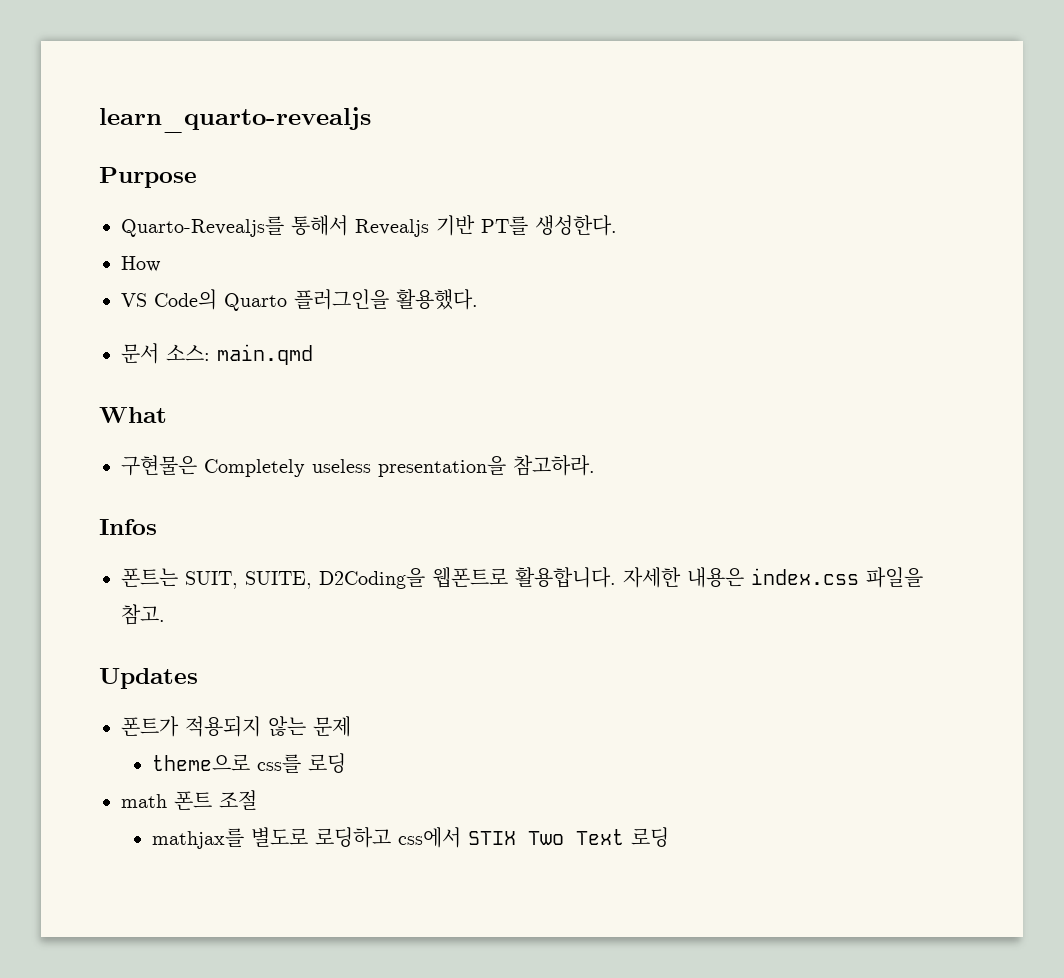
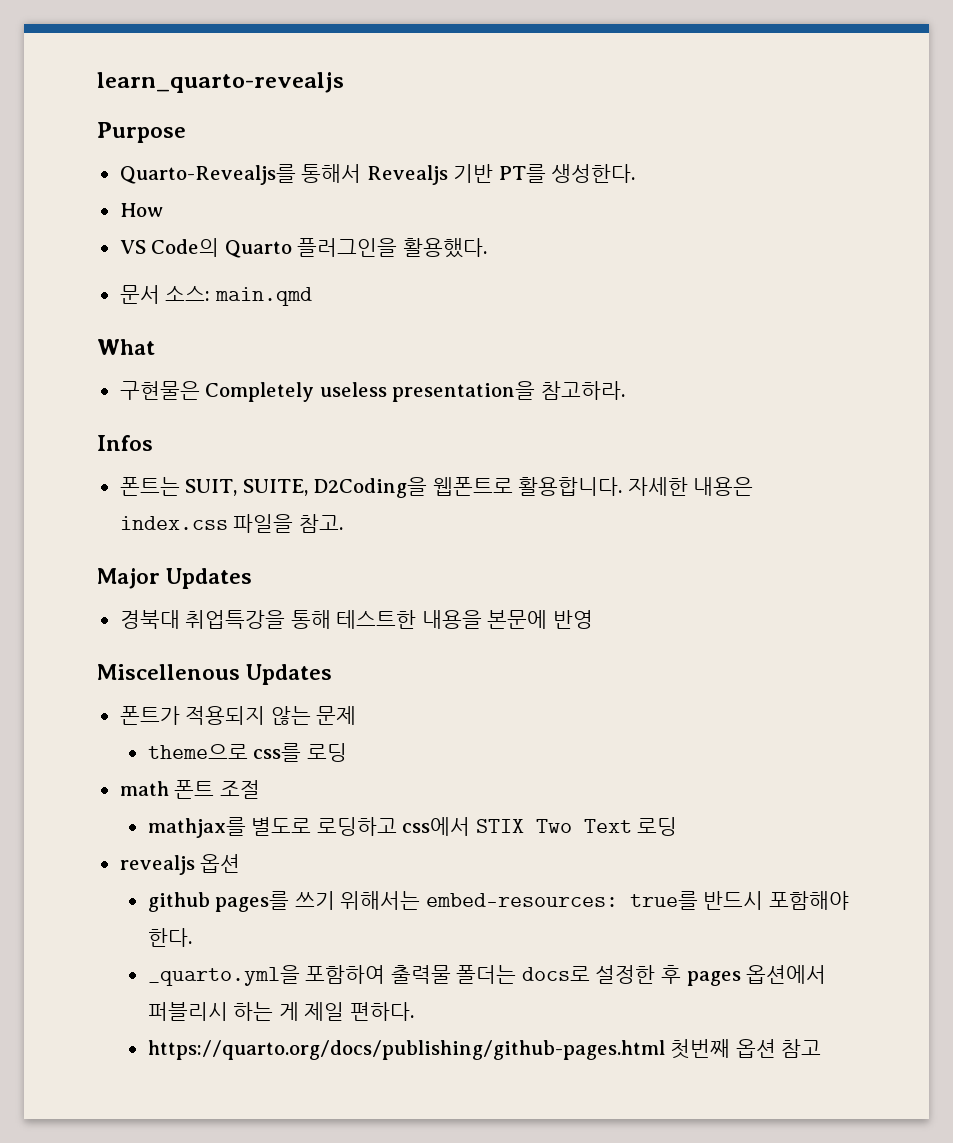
(165, 614) none -> [97,568,253,589] [119,610,593,629] [97,664,240,680] Major Updates // 경북대 취업특강을 통해 테스트한 내용을 본문에 반영 // Miscellenous
(670, 837) none -> [119,854,241,875] [147,891,849,912] [147,928,192,947] [147,965,827,986] [147,1002,414,1021] [147,1039,822,1060] // revealjs 옵션 // github pages를 쓰기 위해서는 embed-resources: true를 반드시 포함해야 한다. // _quarto.yml을 포함하여 출력물 폴더는 docs로 설정한 후 pages 옵션에서 퍼블리시 하는 게 제일 편하다. // https://quarto.org/docs/publishing/github-pages.html 첫번째 옵션 참고

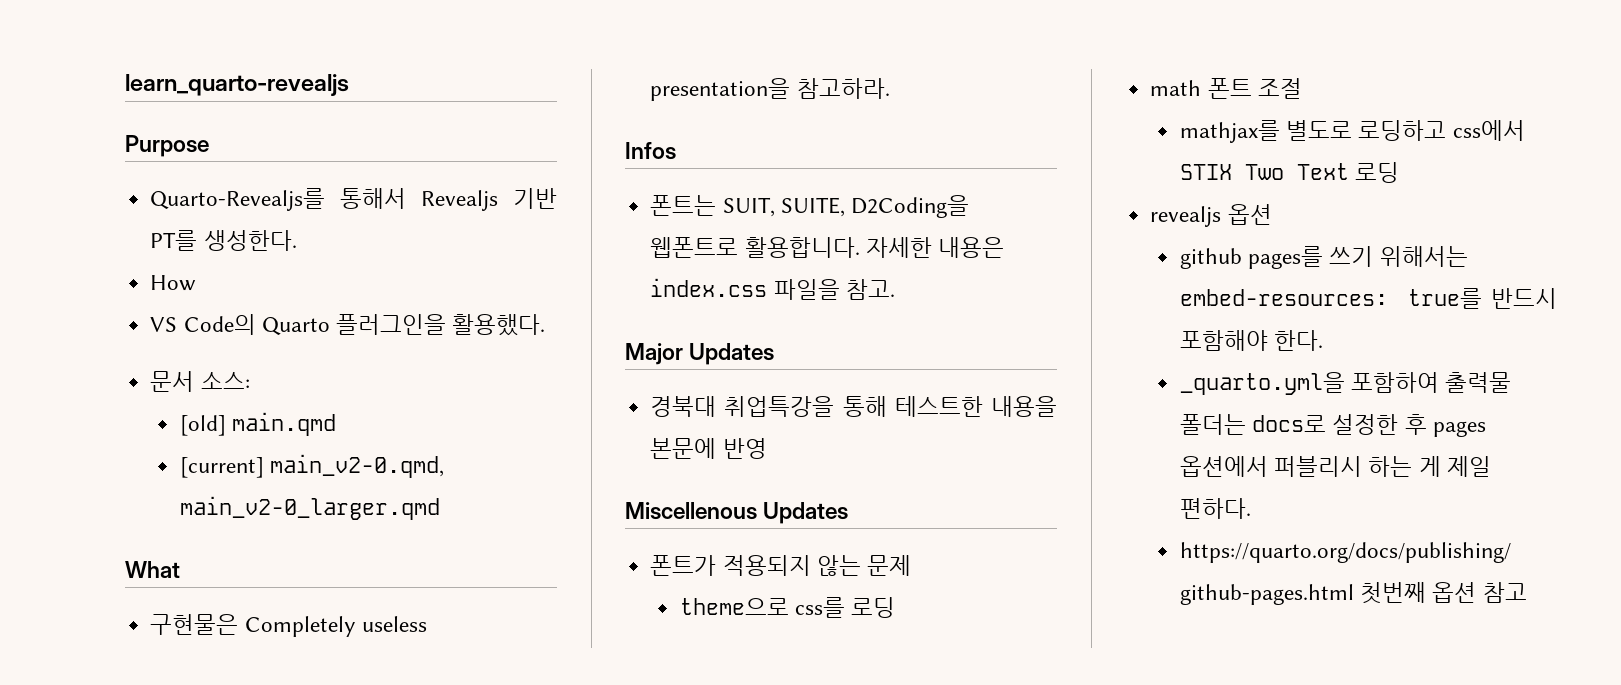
(211, 293) none -> [179,415,226,436] // [old]
(312, 296) none -> [179,454,445,478] [179,496,440,520] // [current] main_v2-0.qmd, main_v2-0_larger.qmd

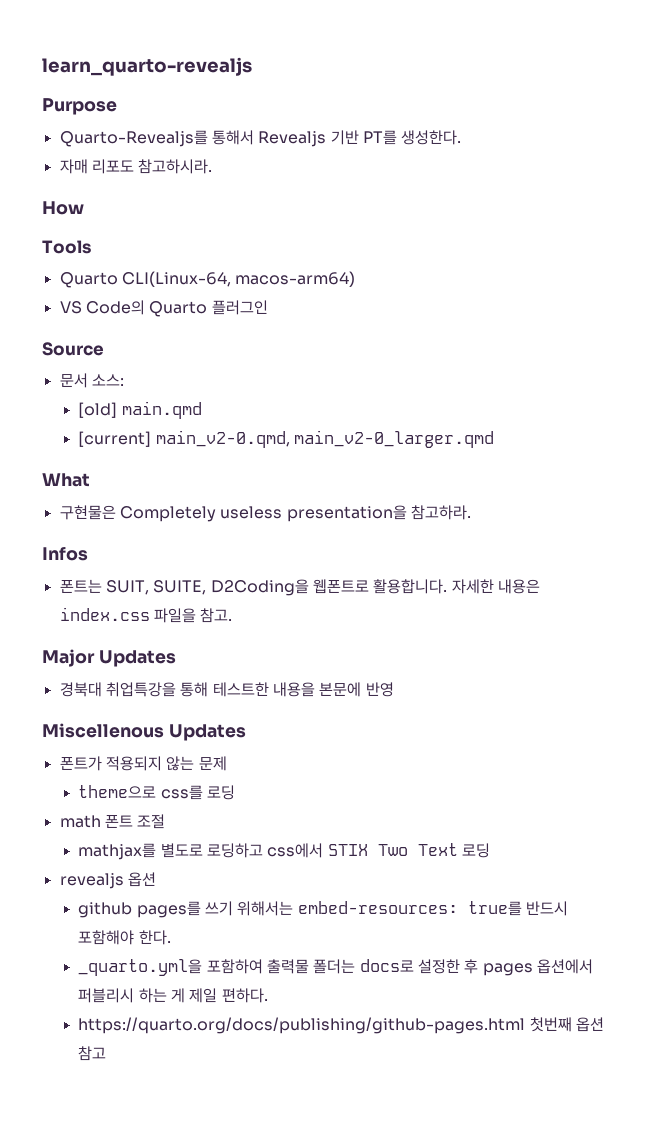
[150,275,197,291] How -> [59,159,213,174] [42,201,84,215] [42,240,91,254] [59,271,356,288] 자매 리포도 참고하시라. // How // Tools // Quarto CLI(Linux-64, macos-arm64)
[335,314,546,336] 플러그인을 활용했다. -> [211,300,268,315] [42,342,104,356] 플러그인 // Source

